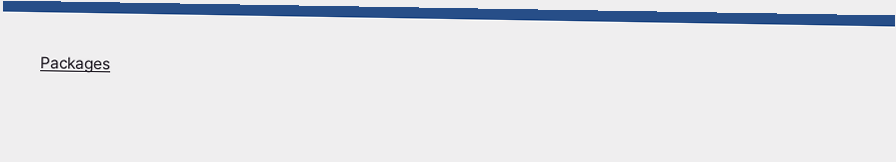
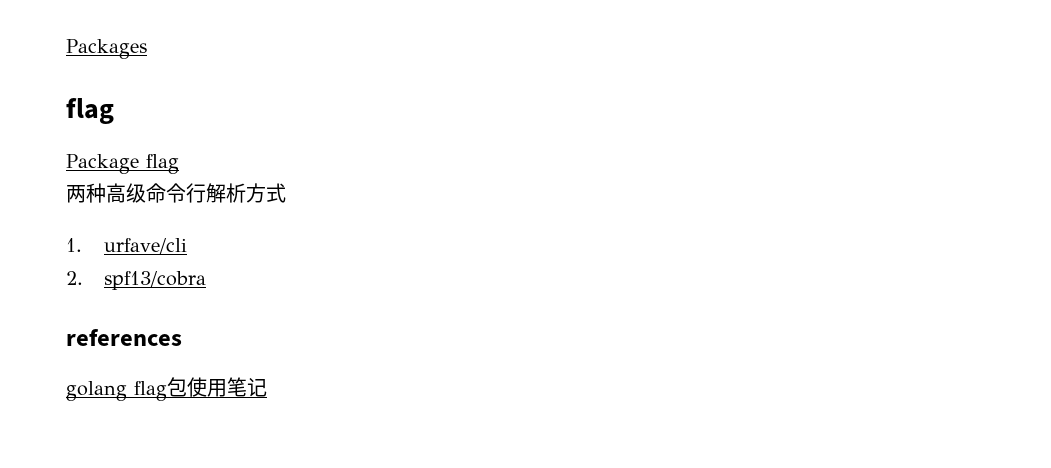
(111, 65) none -> [66,98,114,124] [66,154,179,174] [66,183,286,203] [66,238,188,254] [66,271,207,290] [66,329,182,346] [66,377,267,401] // flag // Package flag // 两种高级命令行解析方式 // 1. urfave/cli // 2. spf13/cobra // references // golang flag包使用笔记

